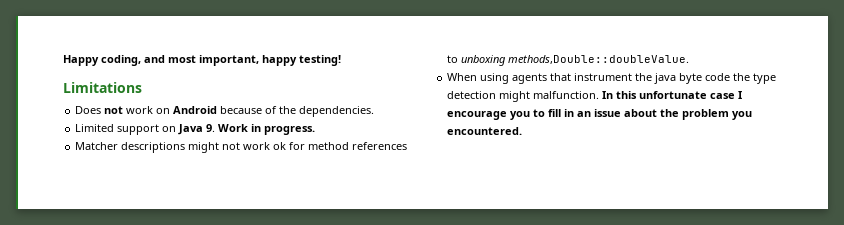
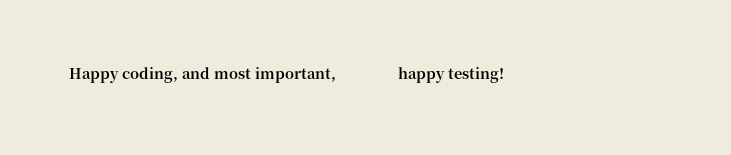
[63,82,142,93] [75,106,375,117] [75,124,316,135] [75,142,408,153] [447,55,690,66] [447,73,777,84] [447,91,743,102] [447,109,753,120] [447,127,523,135] // Limitations // Does not work on Android because of the dependencies. // Limited support on Java 9. Work in progress. // Matcher descriptions might not work ok for method references to unboxing methods,Double::doubleValue. // When using agents that instrument the java byte code the type detection might malfunction. In this unfortunate case I encourage you to fill in an issue about the problem you encountered. -> (504, 75) none

